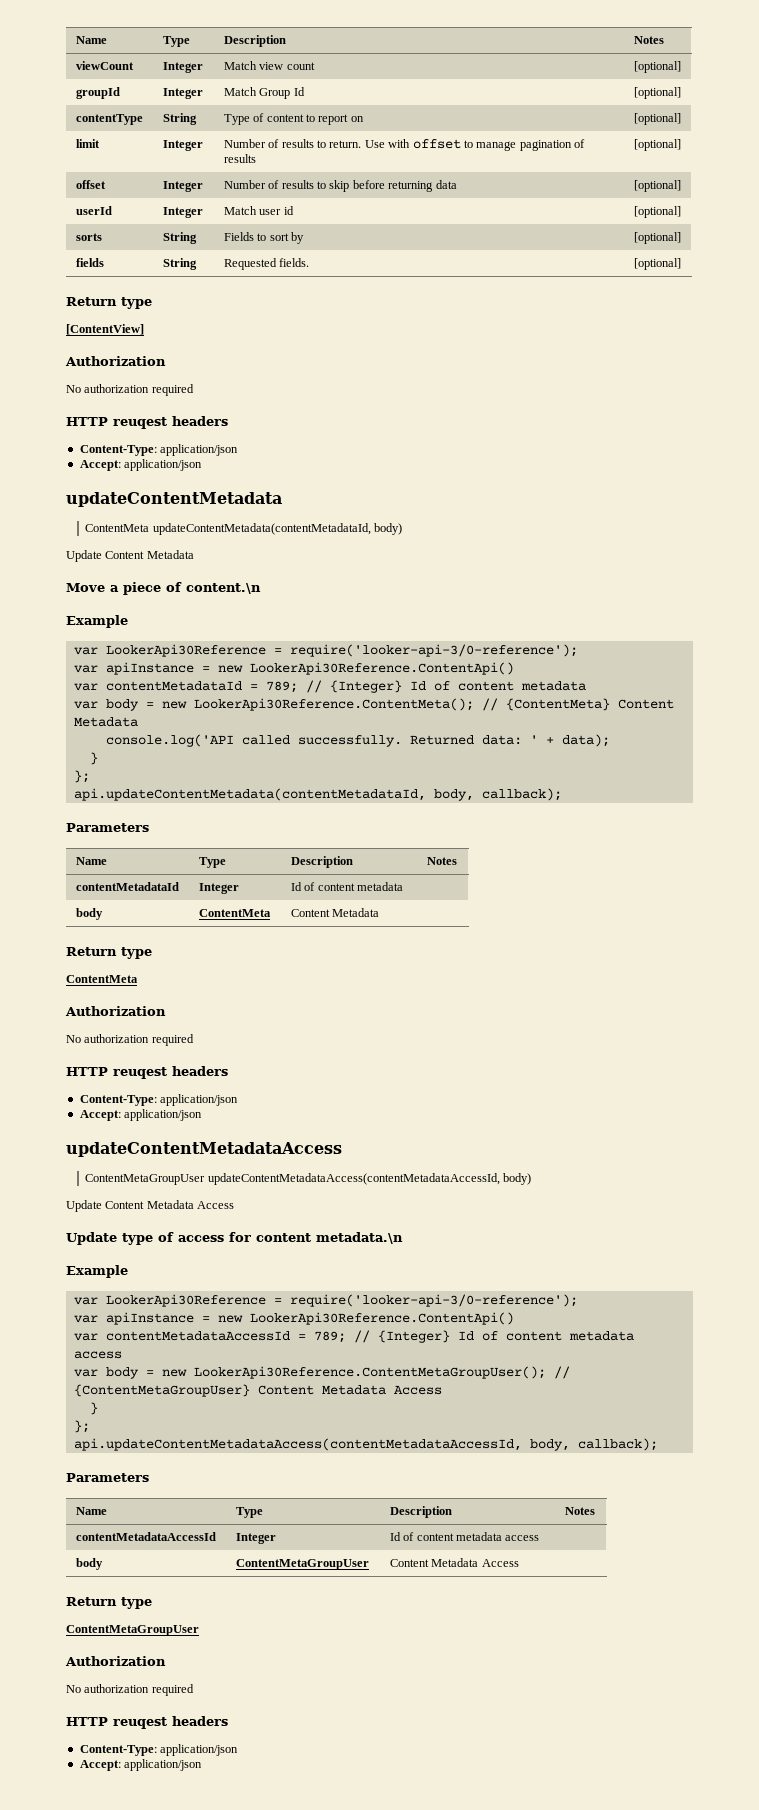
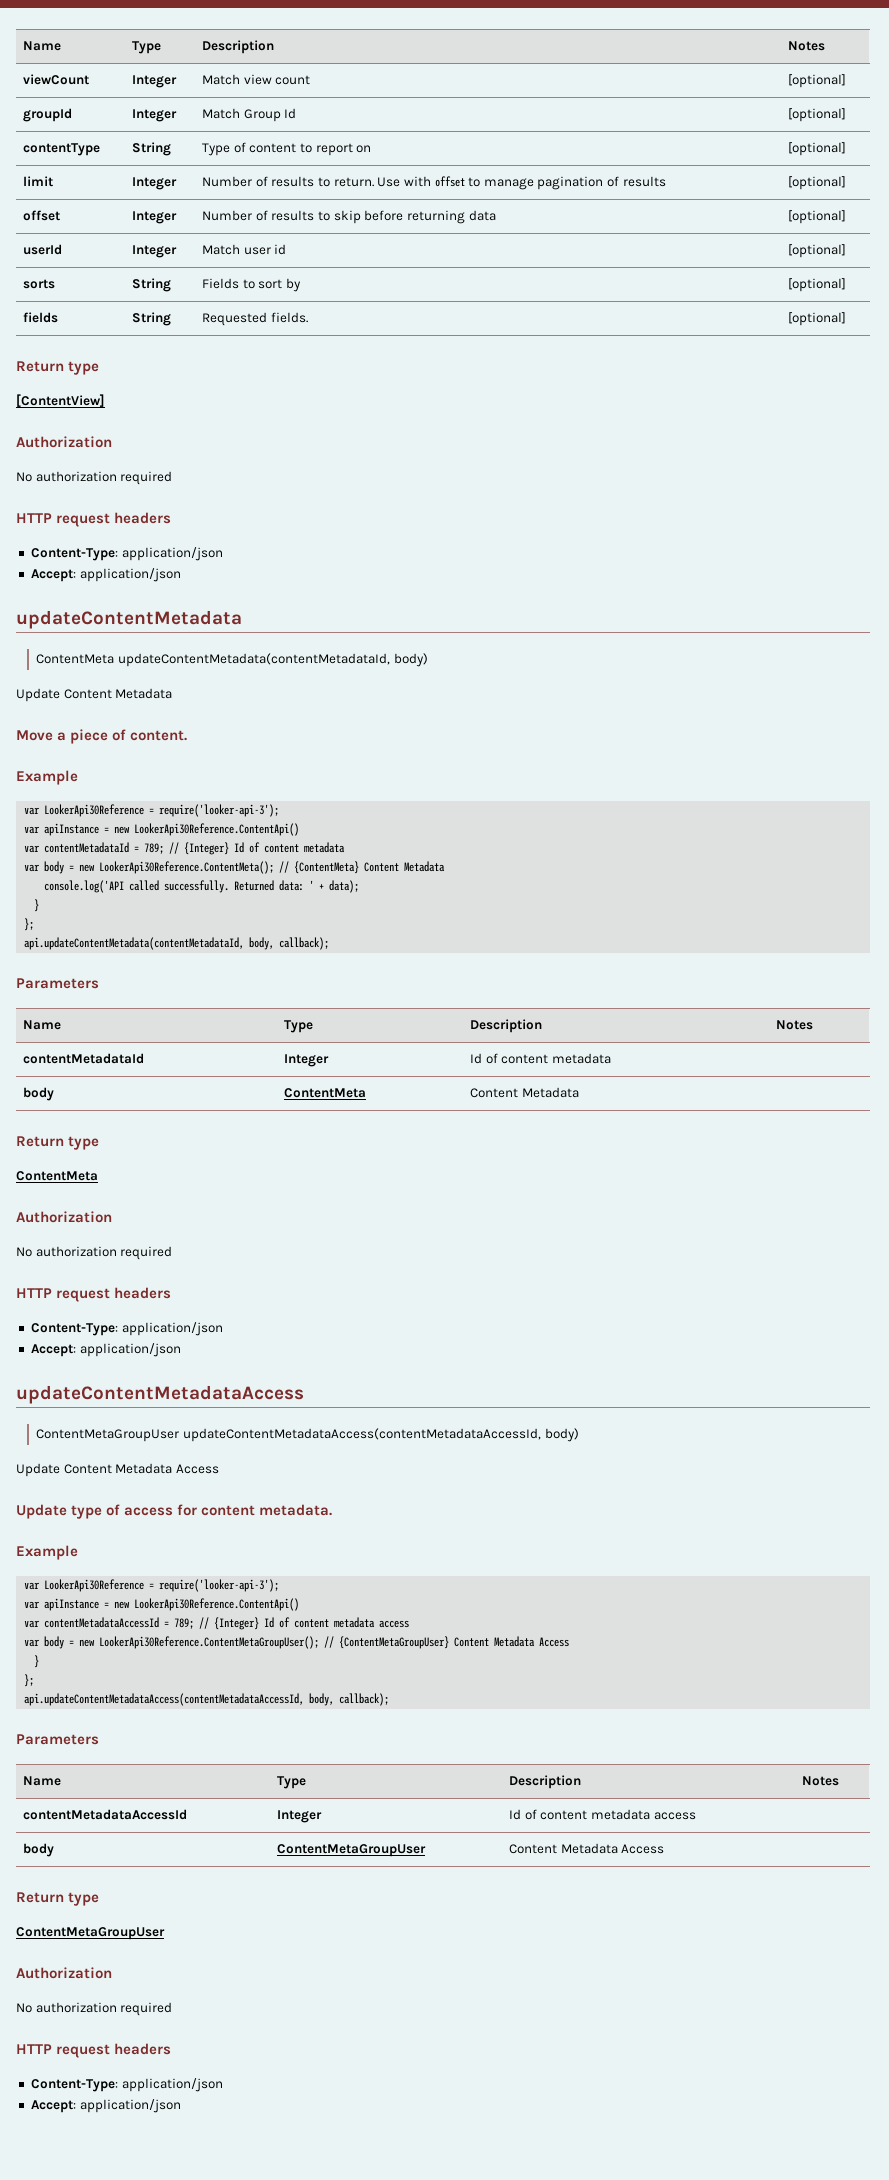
[113,417,167,429] reuqest -> [56,513,111,527] request
[186,583,261,594] [66,615,128,628] [73,644,578,657] content.\n // Example // var LookerApi30Reference = require('looker-api-3/0-reference'); -> [130,730,188,741] [16,770,78,785] [24,804,280,817] content. // Example // var LookerApi30Reference = require('looker-api-3');
[113,1067,167,1079] reuqest -> [56,1288,111,1302] request
[316,1232,403,1244] [66,1265,128,1278] [73,1294,578,1307] metadata.\n // Example // var LookerApi30Reference = require('looker-api-3/0-reference'); -> [259,1504,333,1516] [16,1545,78,1560] [24,1579,280,1592] metadata. // Example // var LookerApi30Reference = require('looker-api-3');
[113,1717,167,1729] reuqest -> [56,2044,111,2058] request

